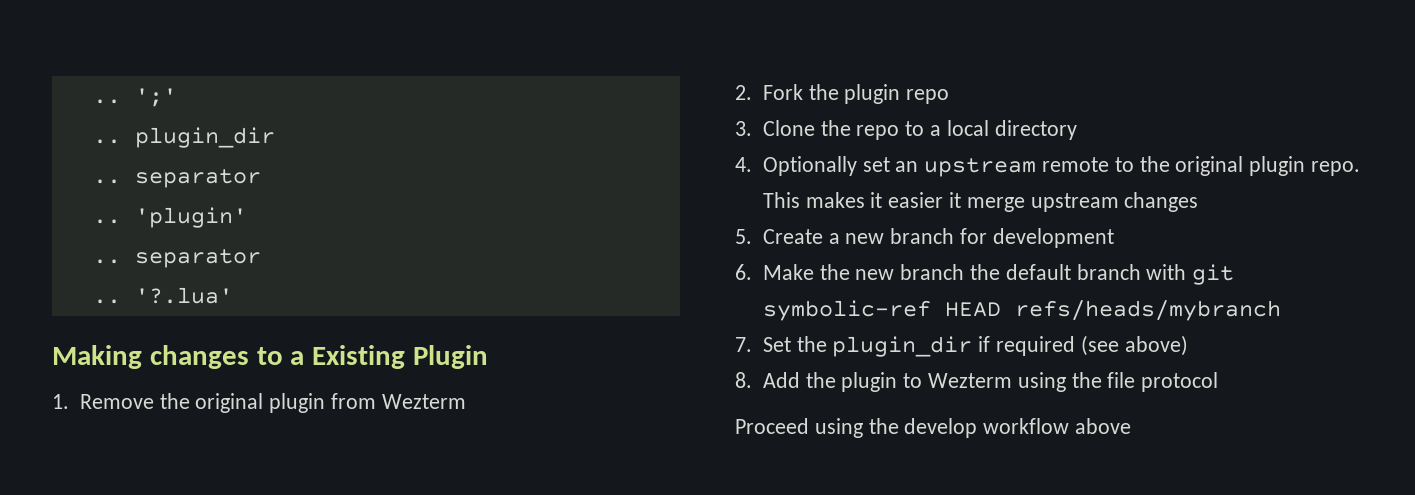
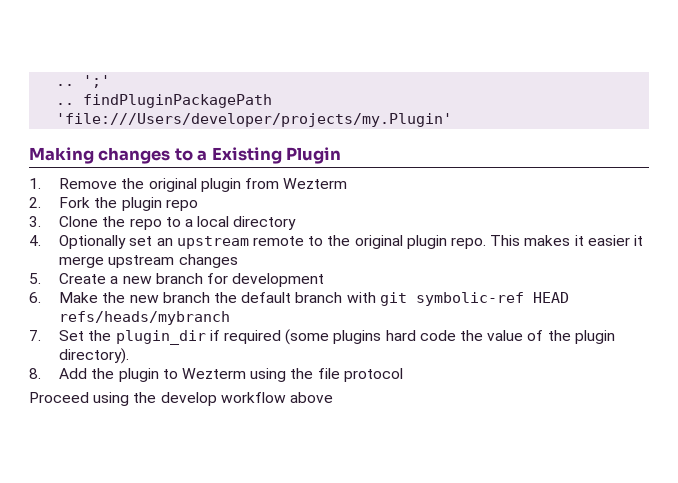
[134,127,275,148] [92,169,261,188] [92,207,247,228] [92,249,261,268] [92,287,233,304] plugin_dir // .. separator // .. 'plugin' // .. separator // .. '?.lua' -> [83,94,273,108] [56,113,453,127] findPluginPackagePath 'file:///Users/developer/projects/my.Plugin'
[1080,335,1188,356] (see above) -> [285,329,615,345] [59,348,130,364] (some plugins hard code the value of the plugin directory).

